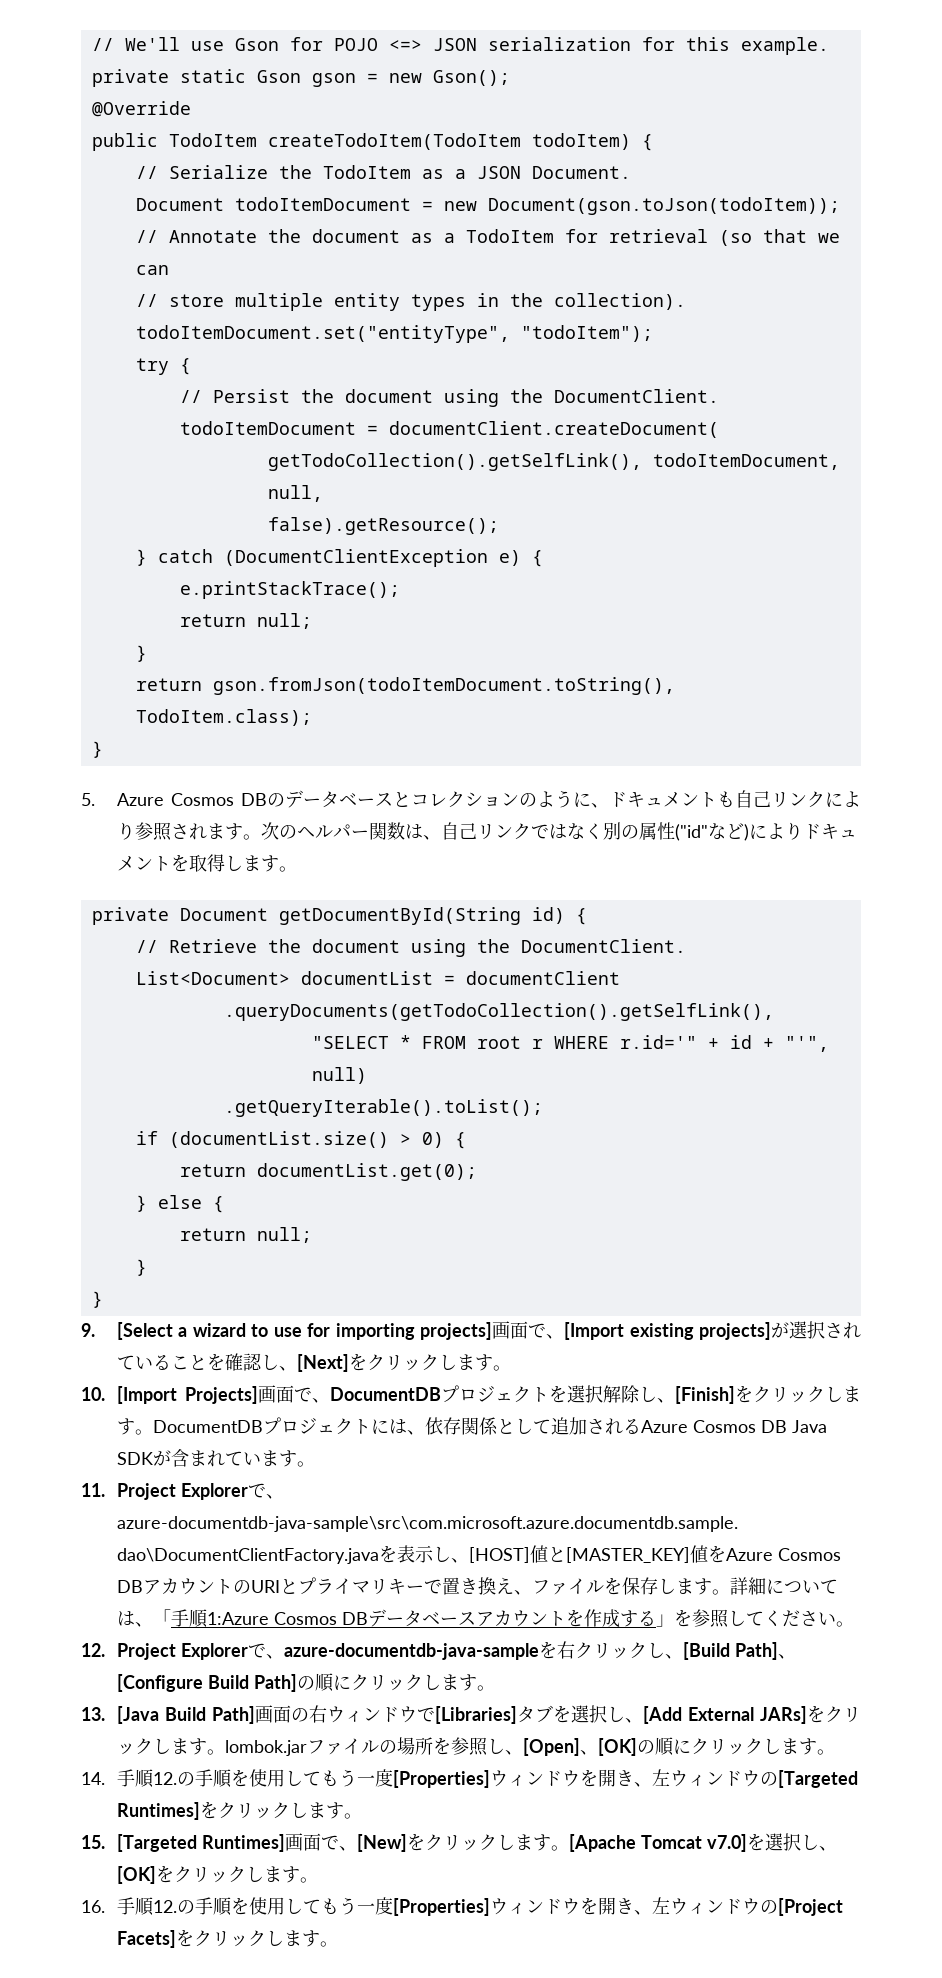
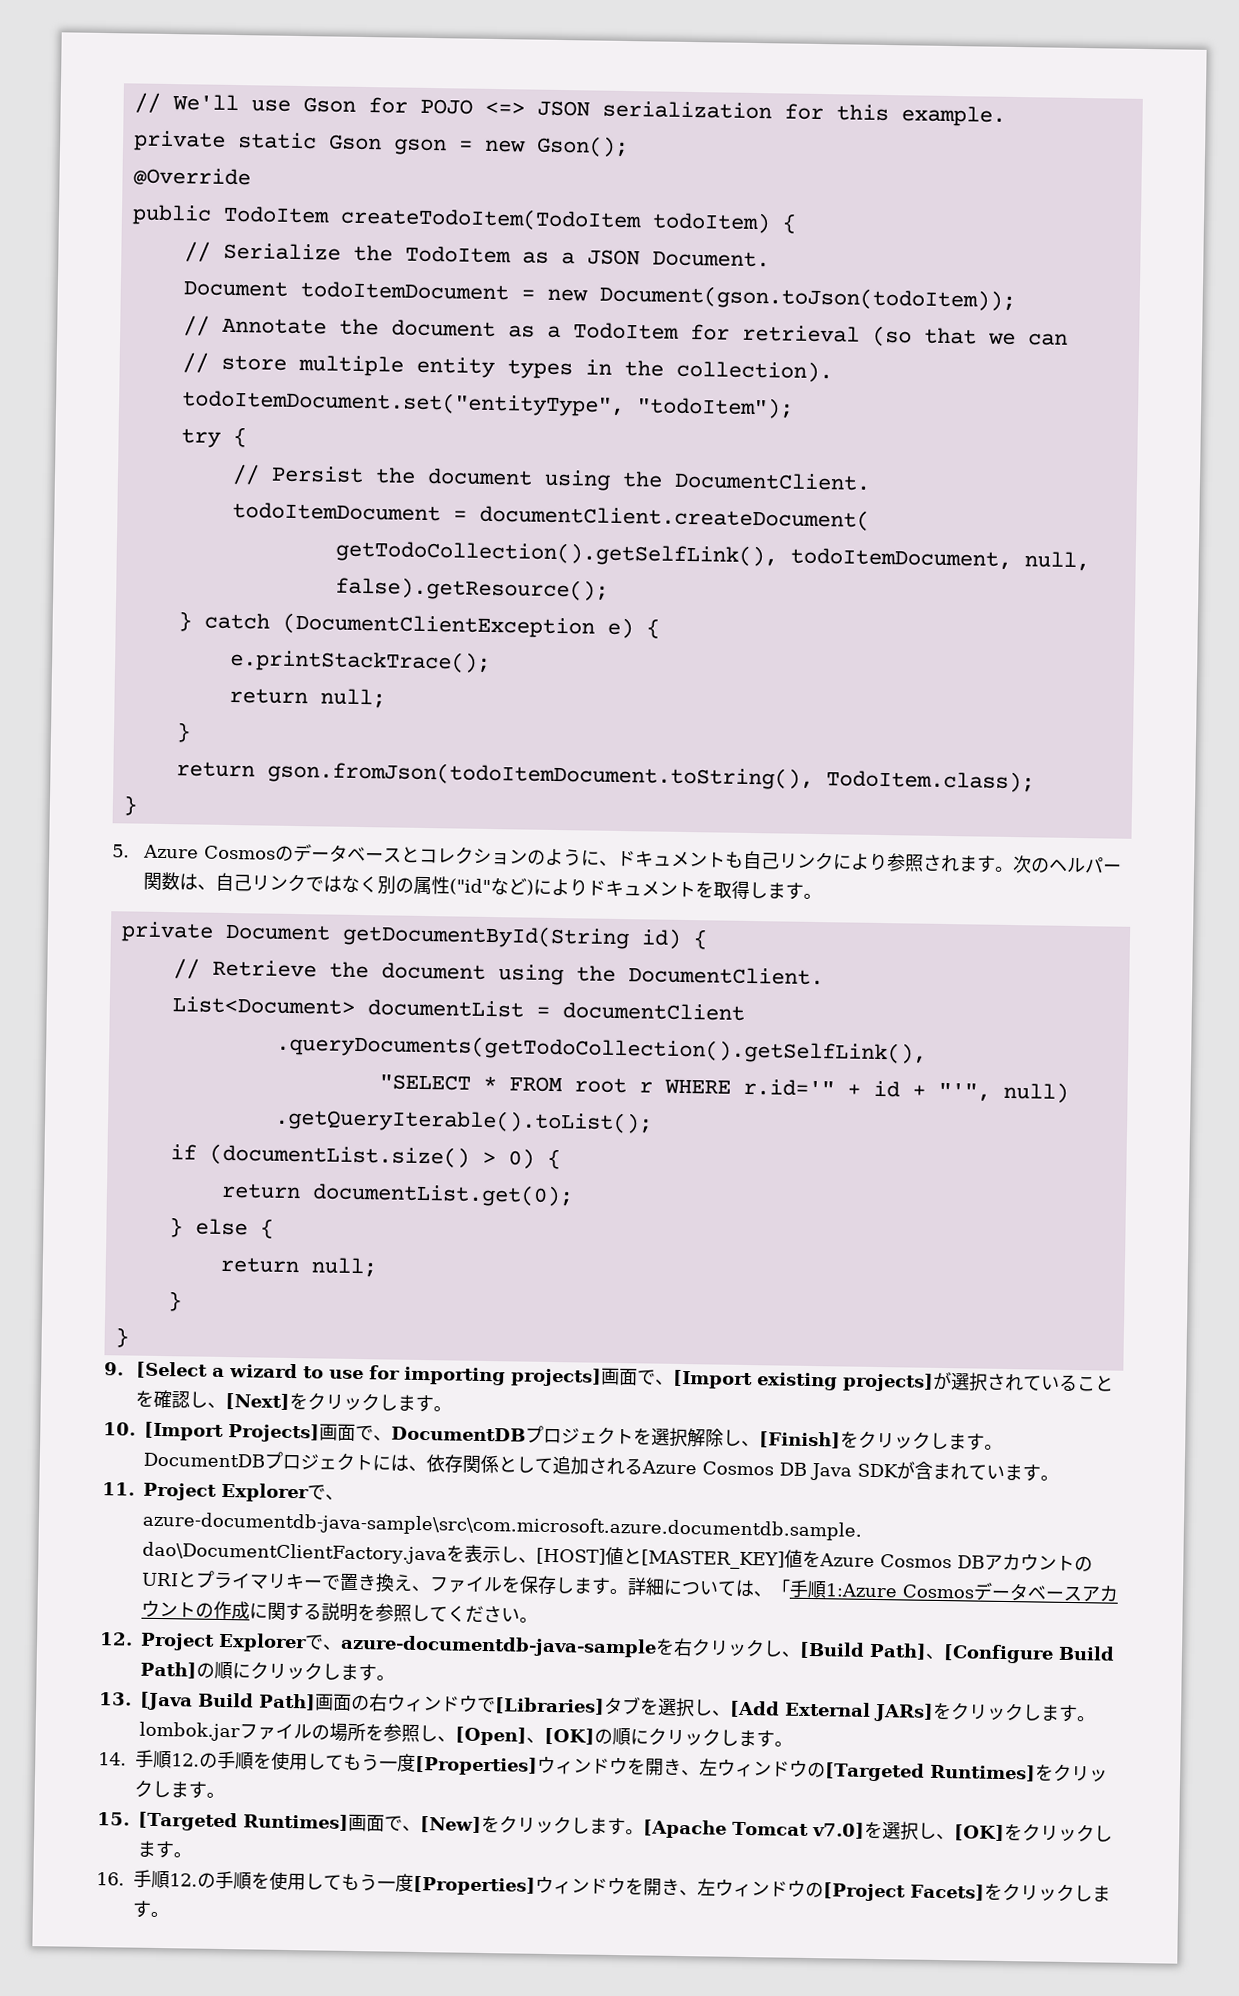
[240,793,267,806] DB -> (276, 852) none
[341,1612,368,1625] DB -> (975, 1591) none
[565,1609,674,1627] を作成する」 -> [195,1600,358,1623] の作成に関する説明

